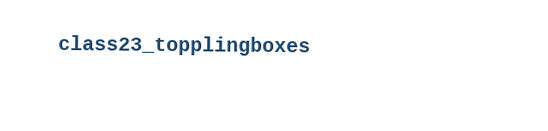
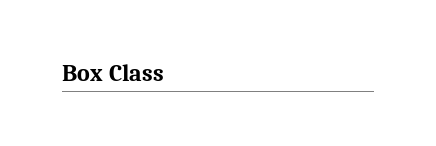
[58,34,311,57] class23_topplingboxes -> [62,64,165,81] Box Class

